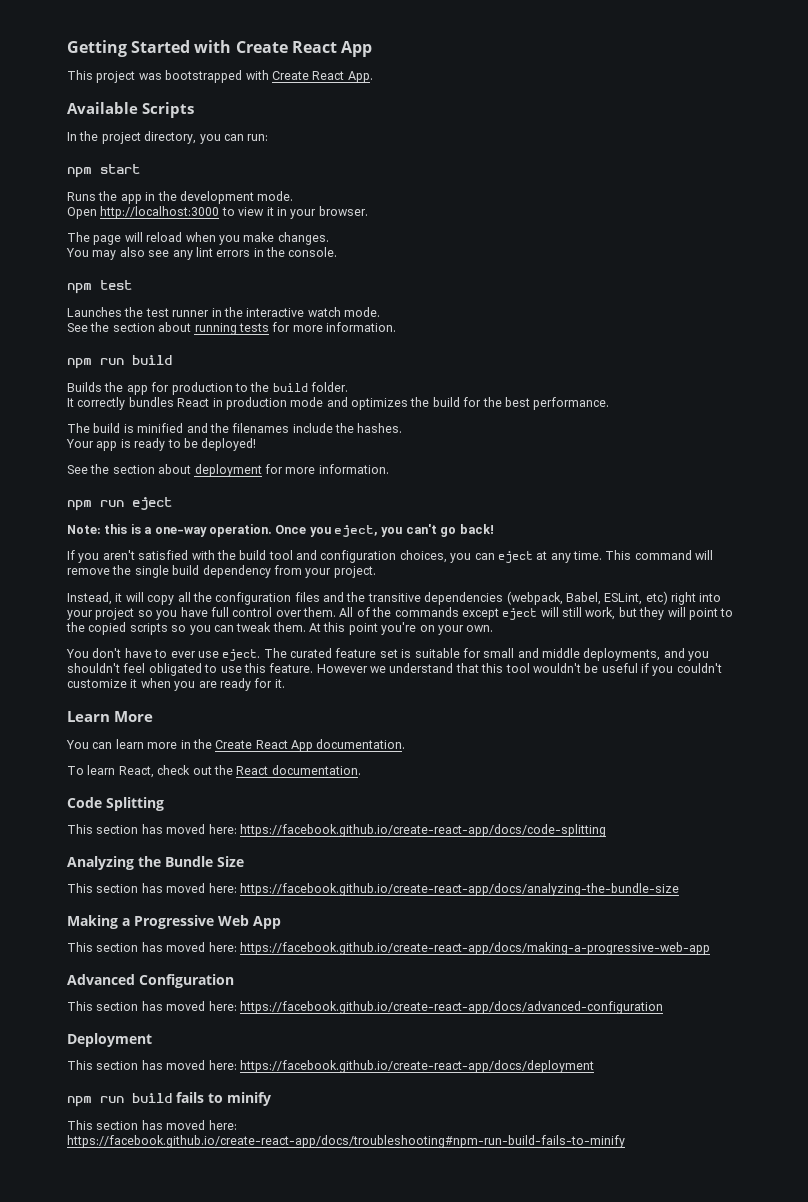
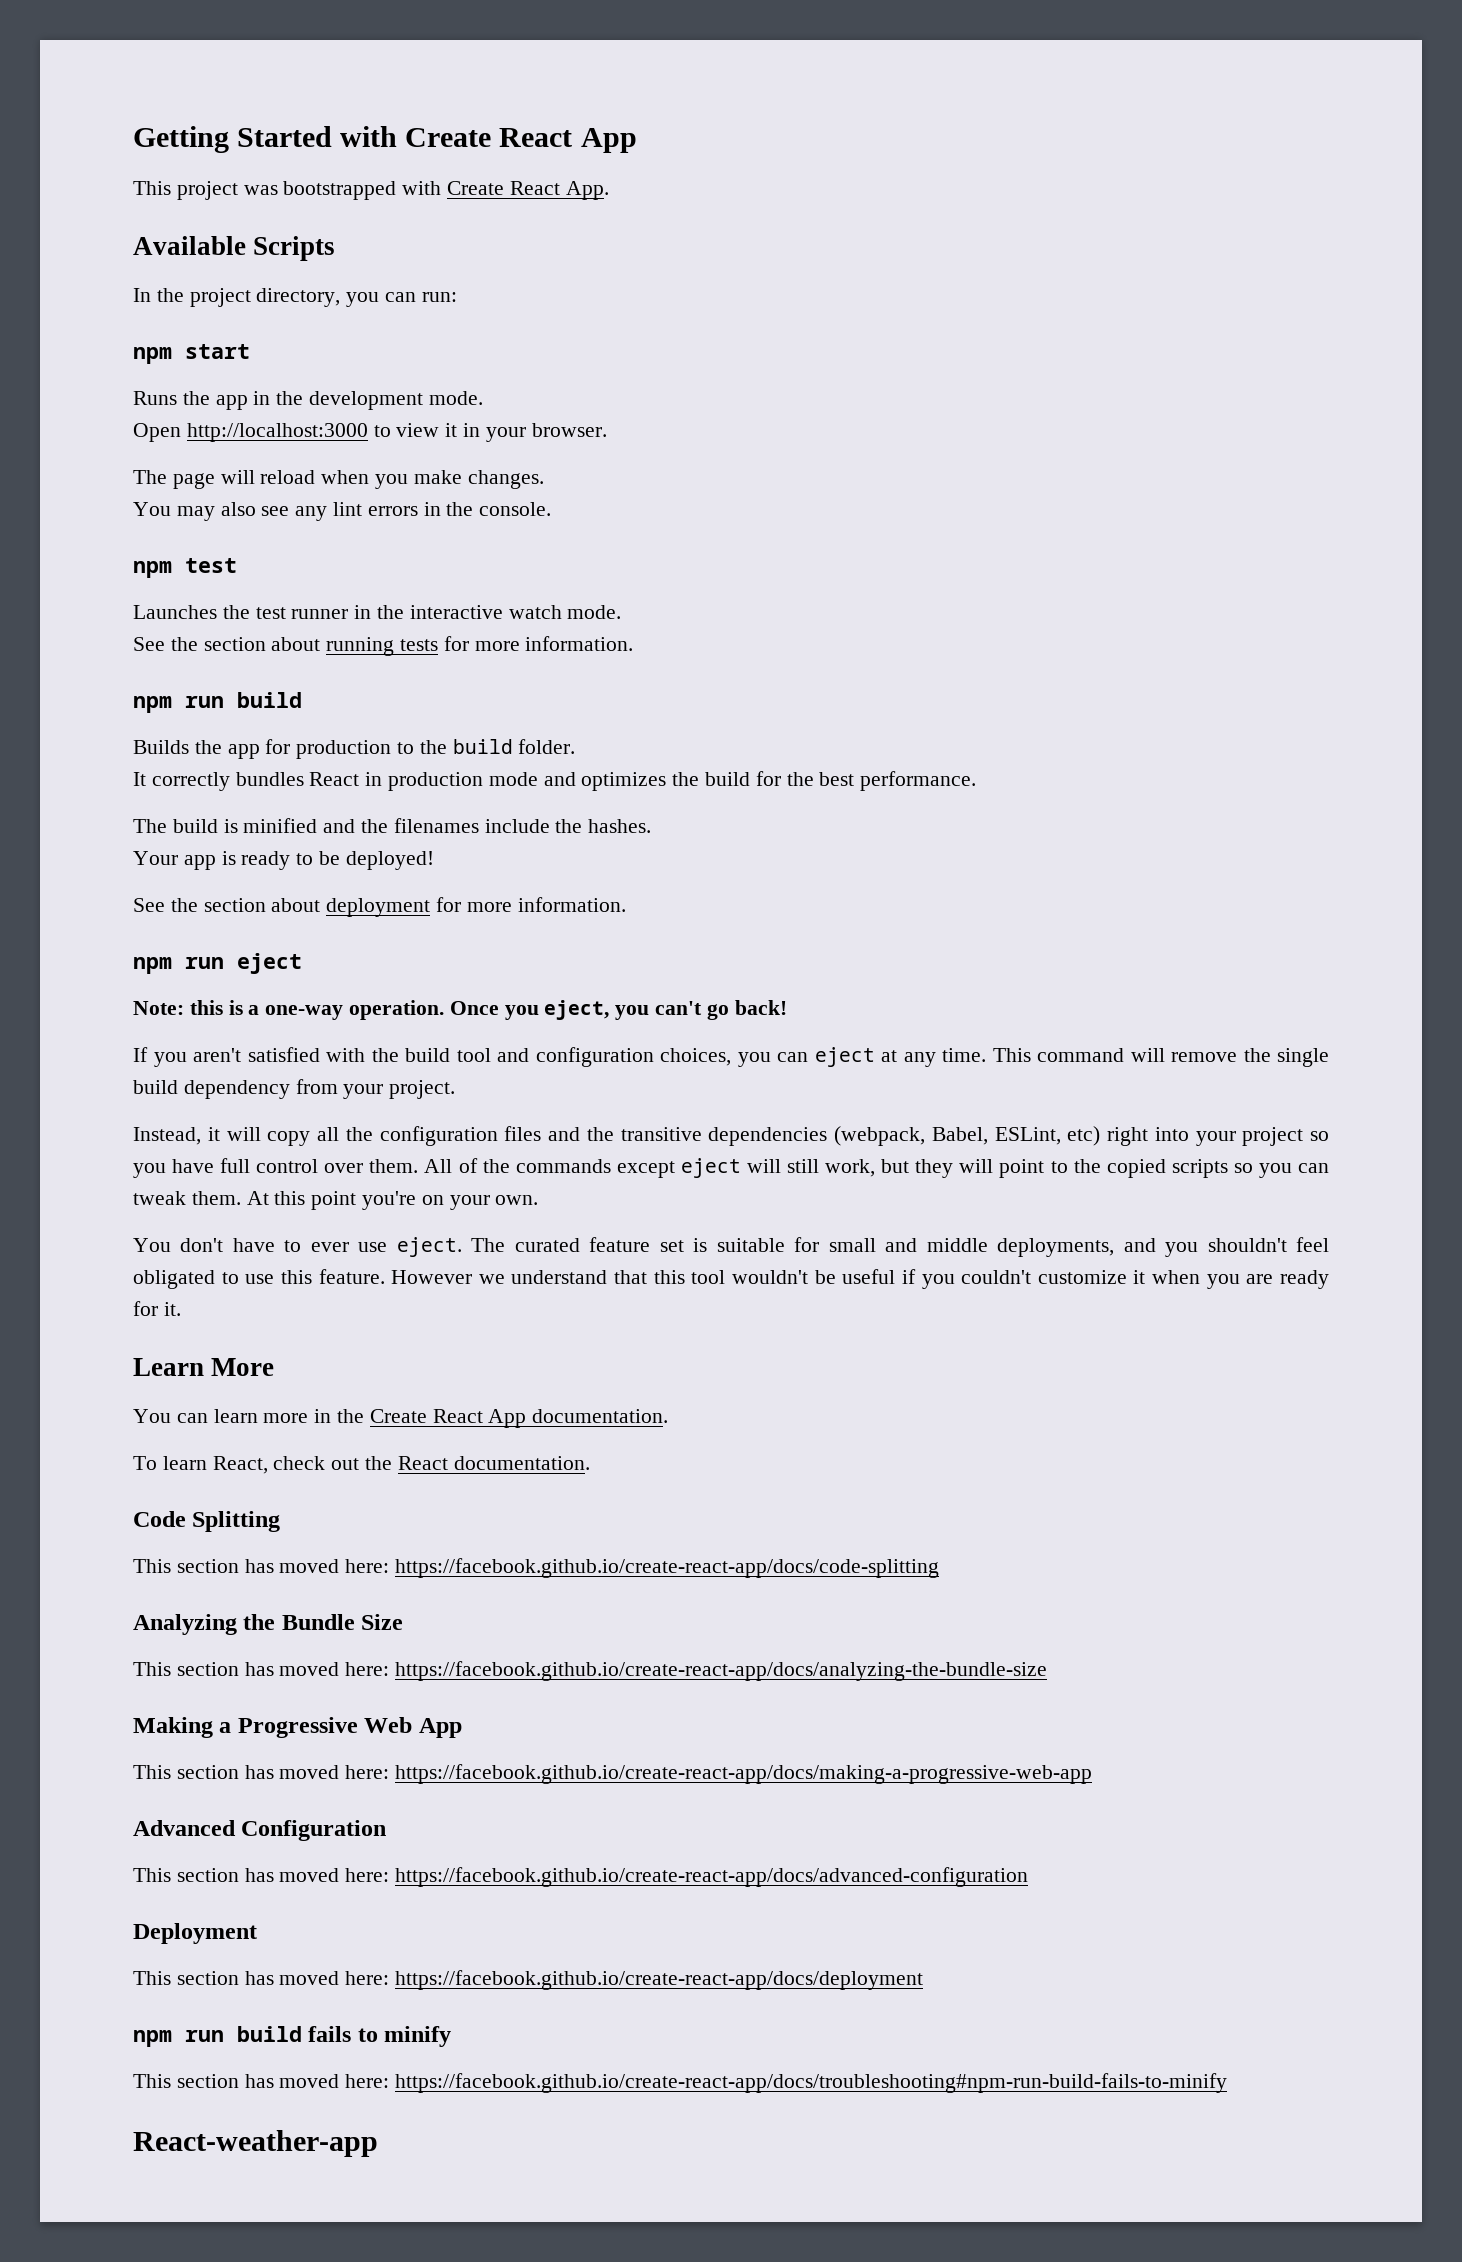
(625, 1141) none -> [133,2130,378,2157] // React-weather-app

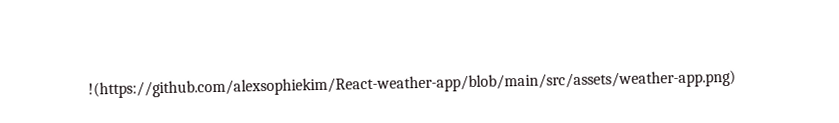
[133,126,637,153] [133,181,609,200] [133,236,336,261] [133,288,457,307] [133,344,250,364] [133,391,483,410] [133,423,607,442] [133,470,544,489] [133,502,552,521] [133,558,237,578] [133,605,622,619] [133,636,634,656] [133,692,302,713] [133,739,576,759] [133,771,977,791] [133,818,652,833] [133,851,434,870] [133,897,626,917] [133,953,302,974] [133,1000,787,1020] [133,1047,1329,1067] [133,1079,456,1099] [133,1126,1329,1146] [133,1158,1329,1178] [133,1191,539,1210] [133,1237,1329,1257] [133,1269,1330,1289] [133,1301,181,1316] [133,1358,275,1376] [133,1409,669,1428] [133,1456,590,1474] [133,1511,281,1532] [133,1558,940,1578] [133,1614,404,1635] [133,1661,1048,1681] [133,1717,462,1738] [133,1764,1093,1784] [133,1820,387,1841] [133,1867,1029,1887] [133,1923,257,1944] [133,1970,924,1990] [133,2026,452,2047] [133,2073,1228,2093] [133,2130,378,2157] Getting Started with Create React App // This project was bootstrapped with Create React App. // Available Scripts // In the project directory, you can run: // npm start // Runs the app in the development mode. // Open http://localhost:3000 to view it in your browser. // The page will reload when you make changes. // You may also see any lint errors in the console. // npm test // Launches the test runner in the interactive watch mode. // See the section about running tests for more information. // npm run build // Builds the app for production to the build folder. // It correctly bundles React in production mode and optimizes the build for the best performance. // The build is minified and the filenames include the hashes. // Your app is ready to be deployed! // See the section about deployment for more information. // npm run eject // Note: this is a one-way operation. Once you eject, you can't go back! // If you aren't satisfied with the build tool and configuration choices, you can eject at any time. This command will remove the single build dependency from your project. // Instead, it will copy all the configuration files and the transitive dependencies (webpack, Babel, ESLint, etc) right into your project so you have full control over them. All of the commands except eject will still work, but they will point to the copied scripts so you can tweak them. At this point you're on your own. // You don't have to ever use eject. The curated feature set is suitable for small and middle deployments, and you shouldn't feel obligated to use this feature. However we understand that this tool wouldn't be useful if you couldn't customize it when you are ready for it. // Learn More // You can learn more in the Create React App documentation. // To learn React, check out the React documentation. // Code Splitting // This section has moved here: https://facebook.github.io/create-react-app/docs/code-splitting // Analyzing the Bundle Size // This section has moved here: https://facebook.github.io/create-react-app/docs/analyzing-the-bundle-size // Making a Progressive Web App // This section has moved here: https://facebook.github.io/create-react-app/docs/making-a-progressive-web-app // Advanced Configuration // This section has moved here: https://facebook.github.io/create-react-app/docs/advanced-configuration // Deployment // This section has moved here: https://facebook.github.io/create-react-app/docs/deployment // npm run build fails to minify // This section has moved here: https://facebook.github.io/create-react-app/docs/troubleshooting#npm-run-build-fails-to-minify // React-weather-app -> [88,69,736,99] !(https://github.com/alexsophiekim/React-weather-app/blob/main/src/assets/weather-app.png)

